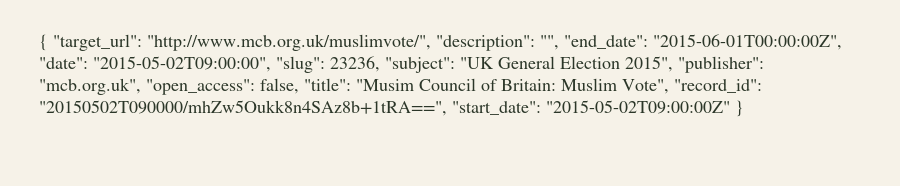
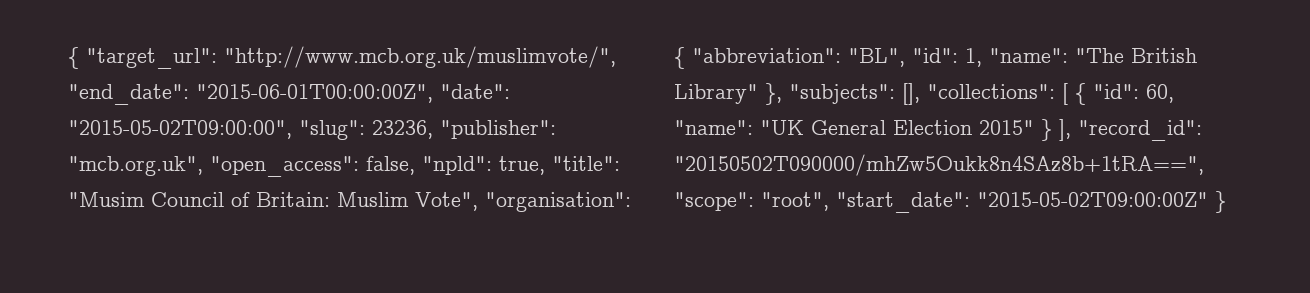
[436,35,559,51] "description": "", -> (616, 57) none
[385,56,673,73] "subject": "UK General Election 2015", -> (433, 129) none
(299, 86) none -> [422,156,545,175] "npld": true,
[674,79,762,93] [39,100,447,116] "record_id": "20150502T090000/mhZw5Oukk8n4SAz8b+1tRA==", -> [485,192,631,212] [674,47,1197,69] [674,83,1174,105] [674,119,1202,141] [674,154,1204,176] [674,192,829,211] "organisation": { "abbreviation": "BL", "id": 1, "name": "The British Library" }, "subjects": [], "collections": [ { "id": 60, "name": "UK General Election 2015" } ], "record_id": "20150502T090000/mhZw5Oukk8n4SAz8b+1tRA==", "scope": "root",

